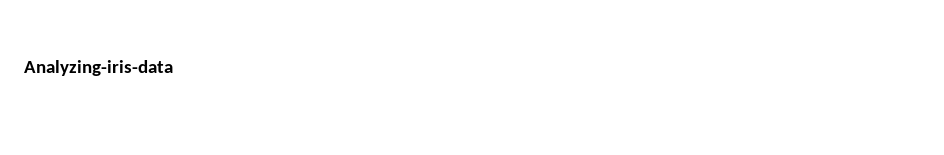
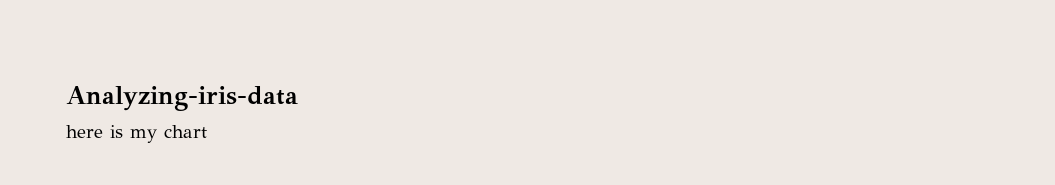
(173, 68) none -> [66,125,207,143] // here is my chart

